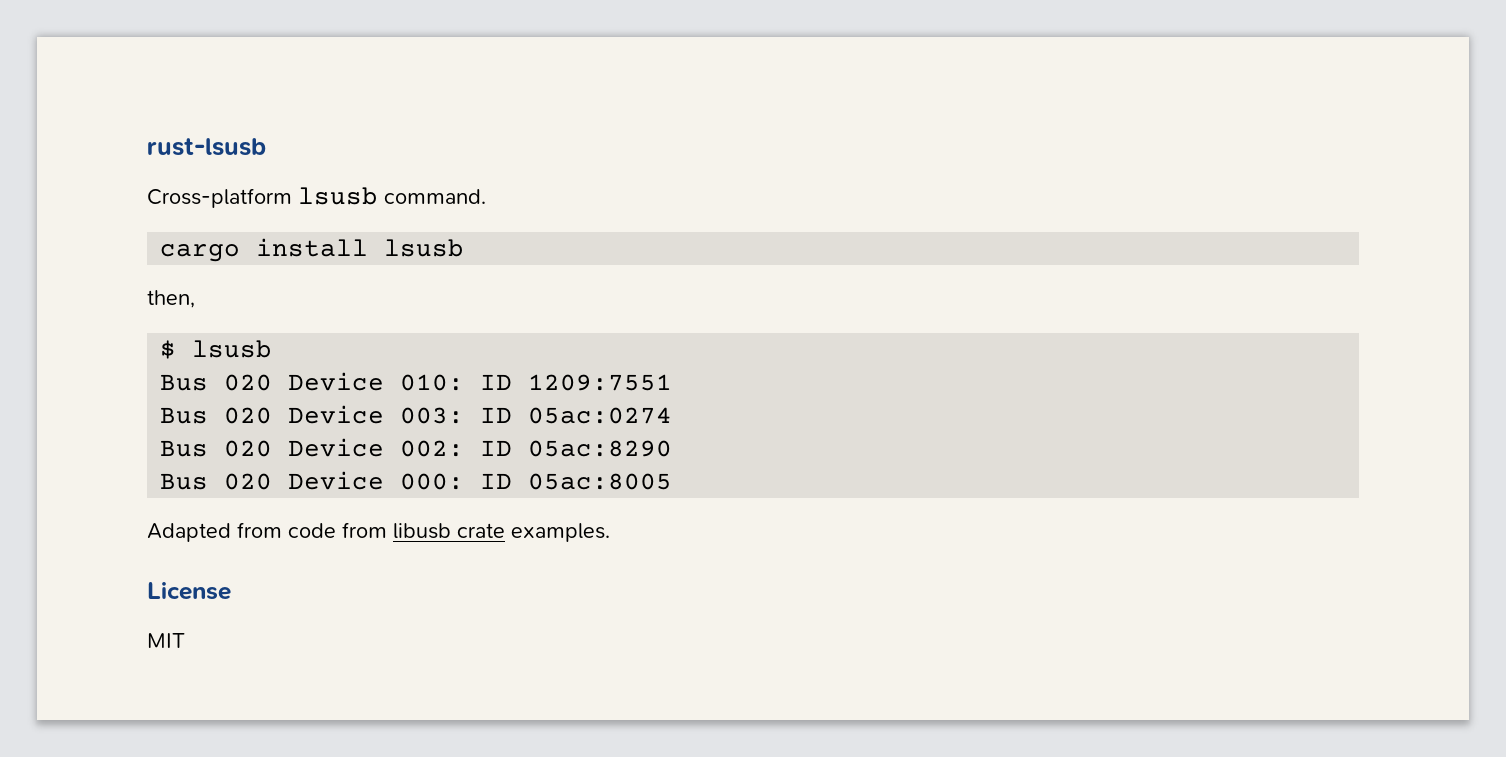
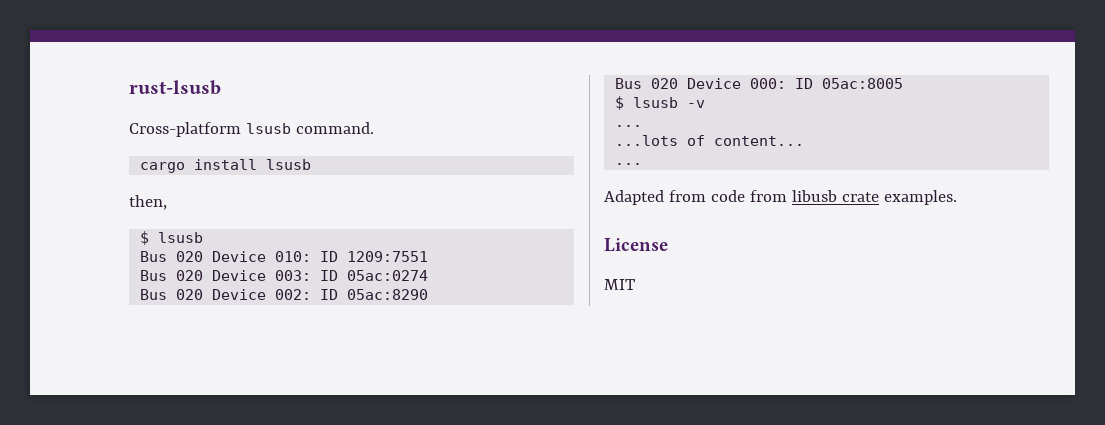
(673, 481) none -> [615,96,706,110] [615,125,643,127] [615,135,805,146] [615,163,643,165] // $ lsusb -v // ... // ...lots of content... // ...

